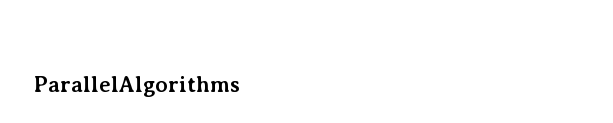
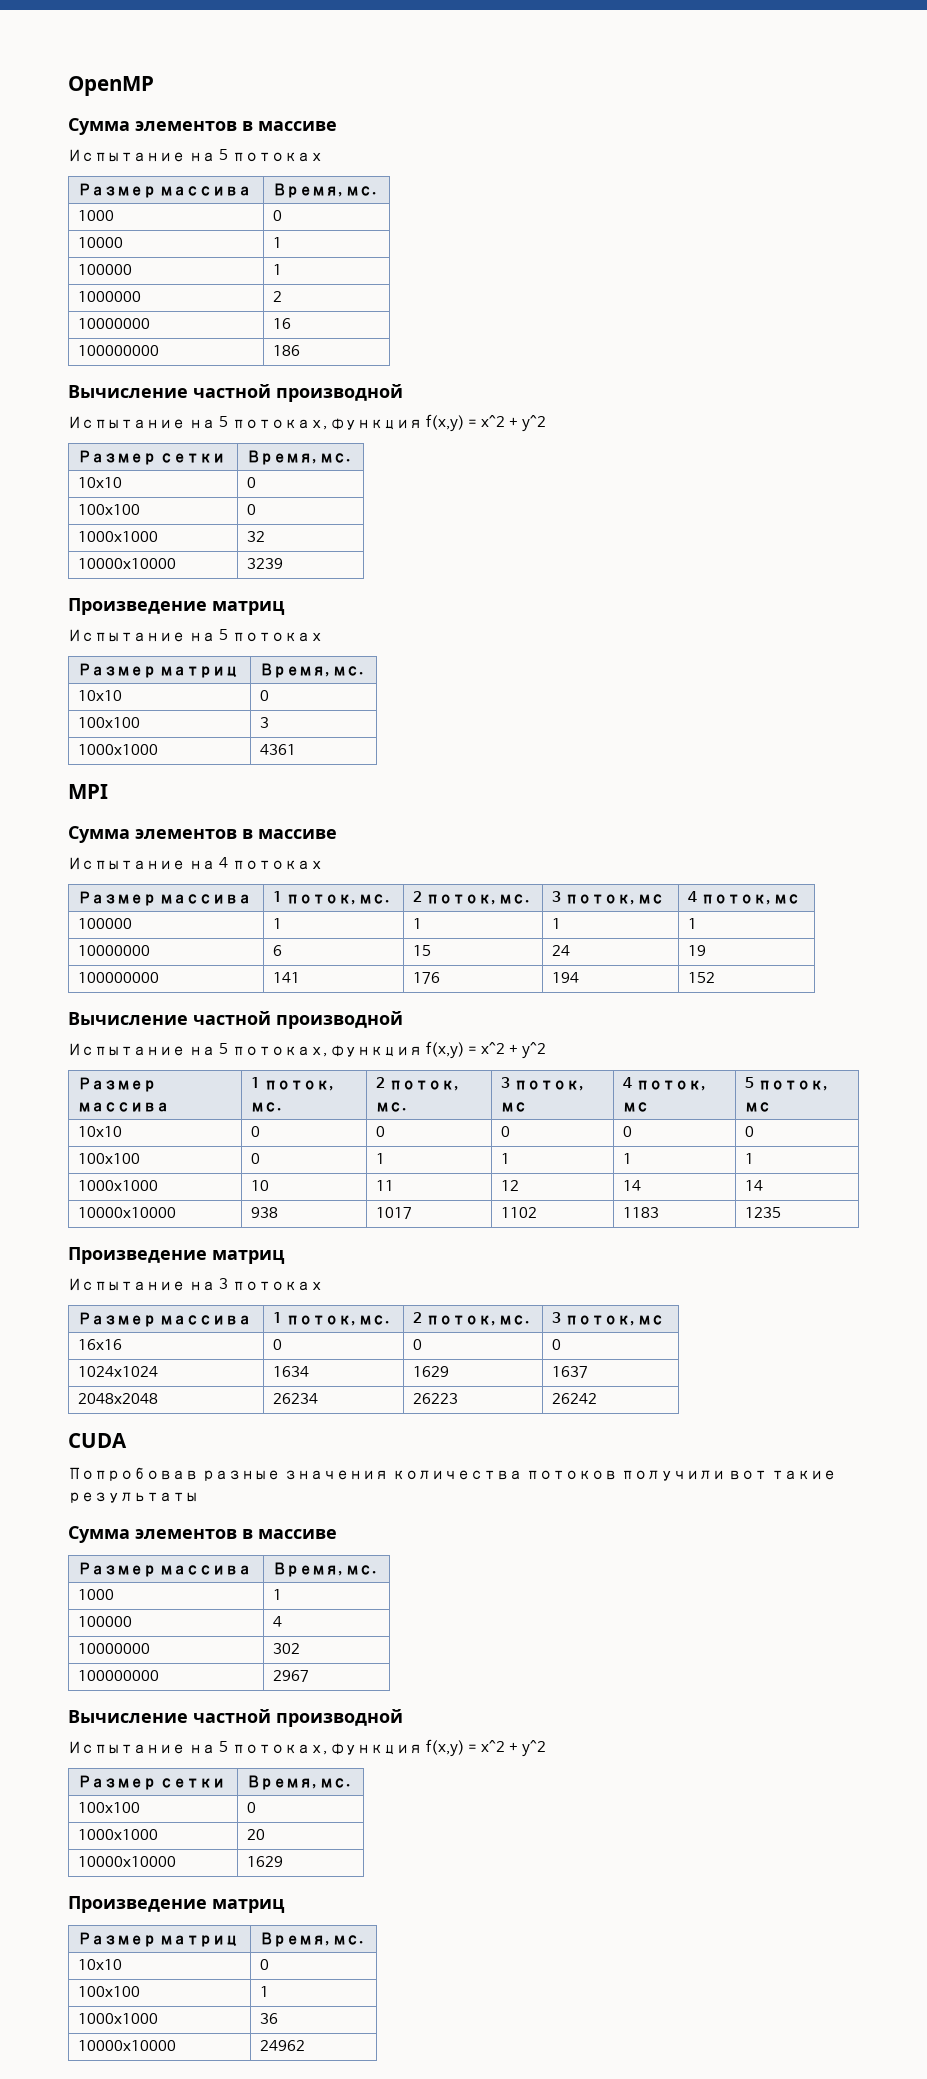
[34,76,240,97] ParallelAlgorithms -> [68,76,154,96] [68,118,337,135] [68,149,323,162] [78,183,252,198] [273,183,377,198] [78,210,115,221] [273,210,283,221] [78,237,124,248] [273,237,283,248] [78,264,133,275] [273,264,283,275] [78,291,142,302] [273,291,283,302] [78,318,151,329] [273,318,292,329] [78,345,160,356] [273,345,301,356] [68,384,403,402] [68,414,547,432] [78,450,226,465] [247,450,351,465] [78,477,123,488] [247,477,257,488] [78,504,141,515] [247,504,257,515] [78,531,159,542] [247,531,266,542] [78,558,177,569] [247,558,284,569] [68,598,285,615] [68,629,323,642] [78,663,239,678] [260,663,364,678] [78,690,123,701] [260,690,270,701] [78,717,141,728] [260,717,270,728] [78,744,159,755] [260,744,297,755] [68,784,108,799] [68,826,337,843] [68,857,323,870] [78,891,252,906] [273,891,390,905] [413,891,530,905] [552,891,665,905] [688,891,801,905] [78,918,133,929] [273,918,283,929] [413,918,423,929] [552,918,562,929] [688,918,698,929] [78,945,151,956] [273,945,283,956] [413,945,432,956] [552,945,571,956] [688,945,707,956] [78,972,160,983] [273,972,301,983] [413,972,441,984] [552,972,580,983] [688,972,716,983] [68,1011,403,1029] [68,1041,547,1059] [78,1077,157,1092] [78,1102,170,1112] [251,1077,334,1091] [251,1102,282,1112] [376,1077,459,1091] [376,1102,407,1112] [501,1077,584,1091] [501,1102,528,1112] [623,1077,706,1091] [623,1102,650,1112] [745,1077,828,1091] [745,1102,772,1112] [78,1126,123,1137] [251,1126,261,1137] [376,1126,386,1137] [501,1126,511,1137] [623,1126,633,1137] [745,1126,755,1137] [78,1153,141,1164] [251,1153,261,1164] [376,1153,386,1164] [501,1153,511,1164] [623,1153,633,1164] [745,1153,755,1164] [78,1180,159,1191] [251,1180,270,1191] [376,1180,395,1191] [501,1180,520,1191] [623,1180,642,1191] [745,1180,764,1191] [78,1207,177,1218] [251,1207,279,1218] [376,1207,413,1219] [501,1207,538,1218] [623,1207,660,1218] [745,1207,782,1218] [68,1247,285,1264] [68,1278,323,1291] [78,1312,252,1327] [273,1312,390,1326] [413,1312,530,1326] [552,1312,665,1326] [78,1339,123,1350] [273,1339,283,1350] [413,1339,423,1350] [552,1339,562,1350] [78,1366,159,1377] [273,1366,310,1377] [413,1366,450,1377] [552,1366,589,1378] [78,1393,159,1404] [273,1393,319,1404] [413,1393,459,1404] [552,1393,598,1404] [68,1433,127,1448] [68,1467,837,1481] [68,1492,198,1503] [68,1526,337,1543] [78,1562,252,1577] [273,1562,377,1577] [78,1589,115,1600] [273,1589,283,1600] [78,1616,133,1627] [273,1616,283,1627] [78,1643,151,1654] [273,1643,301,1654] [78,1670,160,1681] [273,1670,310,1682] [68,1709,403,1727] [68,1739,547,1757] [78,1775,226,1790] [247,1775,351,1790] [78,1802,141,1813] [247,1802,257,1813] [78,1829,159,1840] [247,1829,266,1840] [78,1856,177,1867] [247,1856,284,1867] [68,1896,285,1913] [78,1932,239,1947] [260,1932,364,1947] [78,1959,123,1970] [260,1959,270,1970] [78,1986,141,1997] [260,1986,270,1997] [78,2013,159,2024] [260,2013,279,2024] [78,2040,177,2051] [260,2040,306,2051] OpenMP // Сумма элементов в массиве // Испытание на 5 потоках // Размер массива | Время, мс. // 1000 | 0 // 10000 | 1 // 100000 | 1 // 1000000 | 2 // 10000000 | 16 // 100000000 | 186 // Вычисление частной производной // Испытание на 5 потоках, функция f(x,y) = x^2 + y^2 // Размер сетки | Время, мс. // 10x10 | 0 // 100x100 | 0 // 1000x1000 | 32 // 10000x10000 | 3239 // Произведение матриц // Испытание на 5 потоках // Размер матриц | Время, мс. // 10x10 | 0 // 100x100 | 3 // 1000x1000 | 4361 // MPI // Сумма элементов в массиве // Испытание на 4 потоках // Размер массива | 1 поток, мс. | 2 поток, мс. | 3 поток, мс | 4 поток, мс // 100000 | 1 | 1 | 1 | 1 // 10000000 | 6 | 15 | 24 | 19 // 100000000 | 141 | 176 | 194 | 152 // Вычисление частной производной // Испытание на 5 потоках, функция f(x,y) = x^2 + y^2 // Размер массива | 1 поток, мс. | 2 поток, мс. | 3 поток, мс | 4 поток, мс | 5 поток, мс // 10x10 | 0 | 0 | 0 | 0 | 0 // 100x100 | 0 | 1 | 1 | 1 | 1 // 1000x1000 | 10 | 11 | 12 | 14 | 14 // 10000x10000 | 938 | 1017 | 1102 | 1183 | 1235 // Произведение матриц // Испытание на 3 потоках // Размер массива | 1 поток, мс. | 2 поток, мс. | 3 поток, мс // 16x16 | 0 | 0 | 0 // 1024x1024 | 1634 | 1629 | 1637 // 2048x2048 | 26234 | 26223 | 26242 // CUDA // Попробовав разные значения количества потоков получили вот такие результаты // Сумма элементов в массиве // Размер массива | Время, мс. // 1000 | 1 // 100000 | 4 // 10000000 | 302 // 100000000 | 2967 // Вычисление частной производной // Испытание на 5 потоках, функция f(x,y) = x^2 + y^2 // Размер сетки | Время, мс. // 100x100 | 0 // 1000x1000 | 20 // 10000x10000 | 1629 // Произведение матриц // Размер матриц | Время, мс. // 10x10 | 0 // 100x100 | 1 // 1000x1000 | 36 // 10000x10000 | 24962

